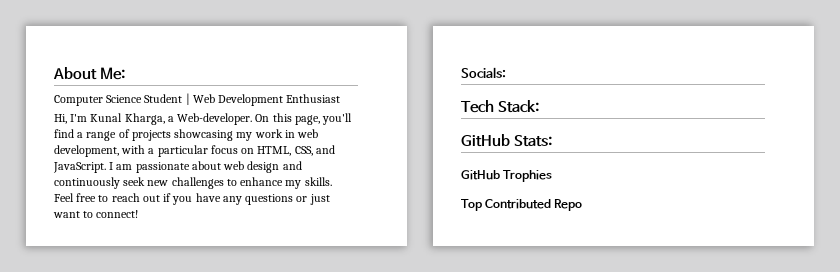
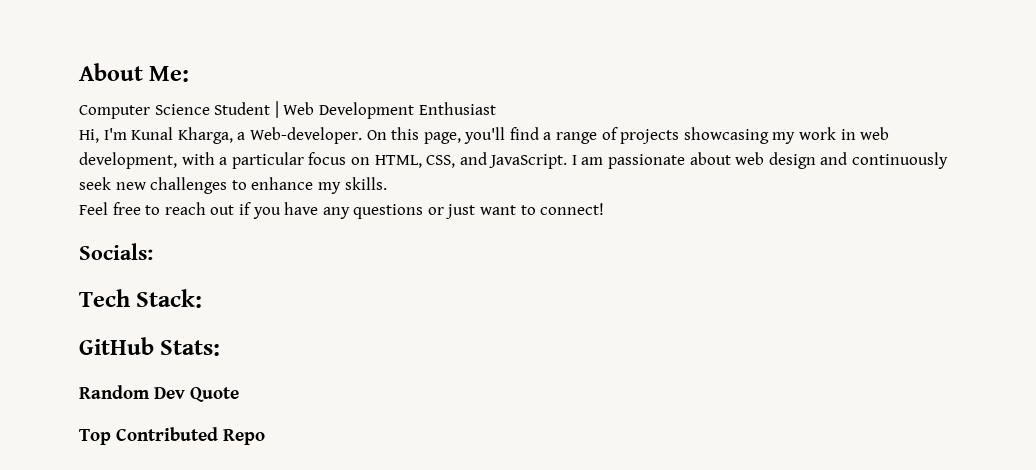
[461,170,553,182] GitHub Trophies -> [79,385,240,402] Random Dev Quote

